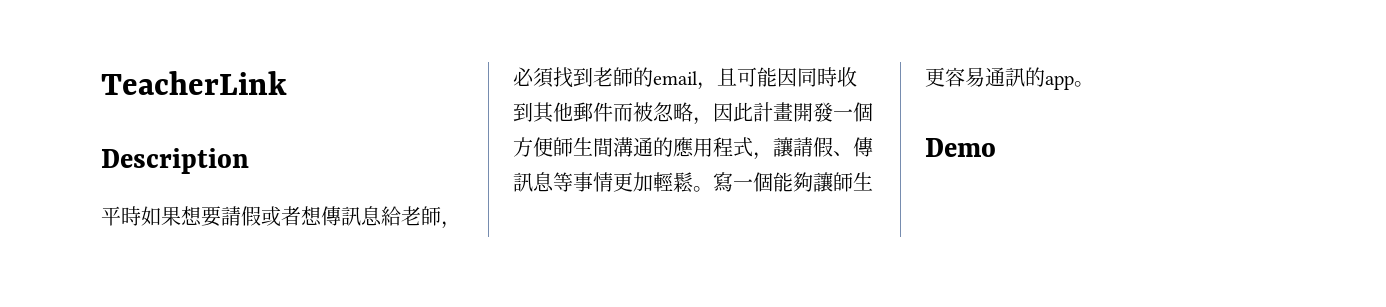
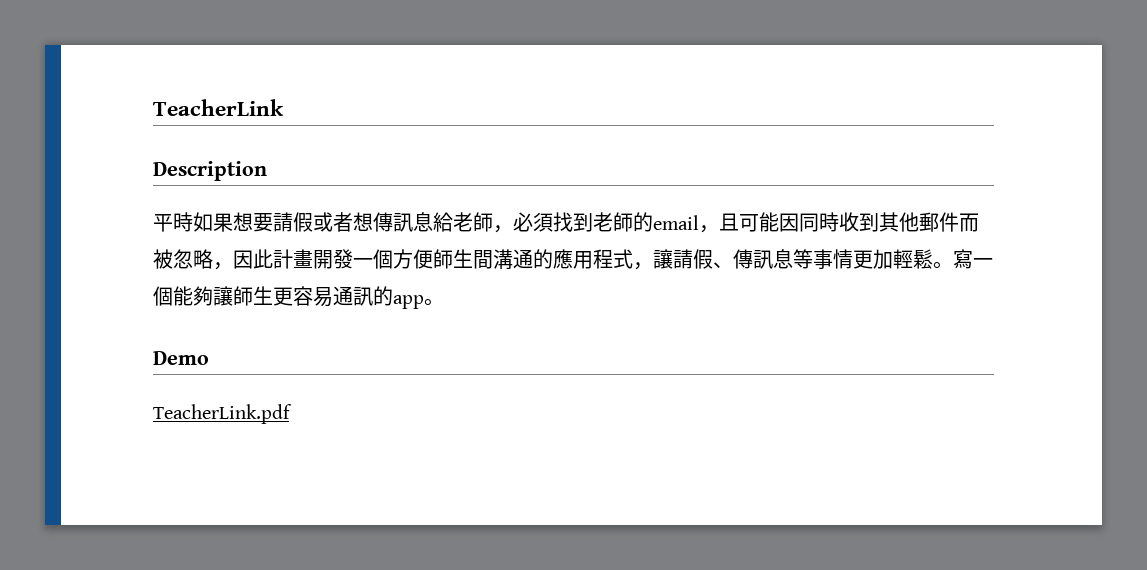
(996, 147) none -> [153,404,292,424] // TeacherLink.pdf

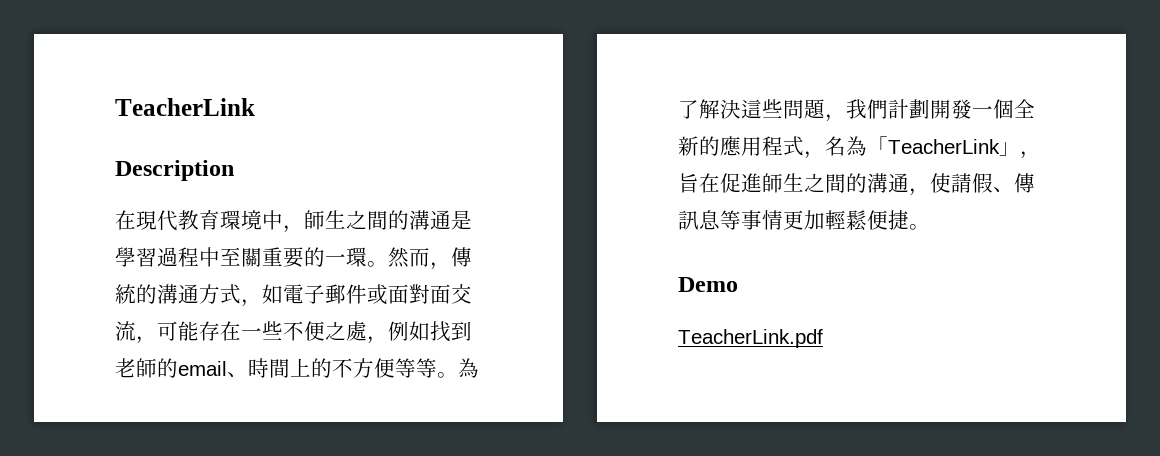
[153,212,979,233] [153,249,673,270] 平時如果想要請假或者想傳訊息給老師，必須找到老師的email，且可能因同時收到其他郵件而被忽略，因此計畫開發一個方便師生間溝通的應用程式，讓 -> [115,210,472,233] [115,247,472,270] [115,284,472,307] [115,321,472,344] [115,358,479,378] [678,99,1035,122] [678,136,1041,159] [678,173,951,196] 在現代教育環境中，師生之間的溝通是學習過程中至關重要的一環。然而，傳統的溝通方式，如電子郵件或面對面交流，可能存在一些不便之處，例如找到老師的email、時間上的不方便等等。為了解決這些問題，我們計劃開發一個全新的應用程式，名為「TeacherLink」，旨在促進師生之間的溝通，使
[933,249,993,269] [153,286,424,309] 。寫一個能夠讓師生更容易通訊的app -> [867,210,909,230] 便捷

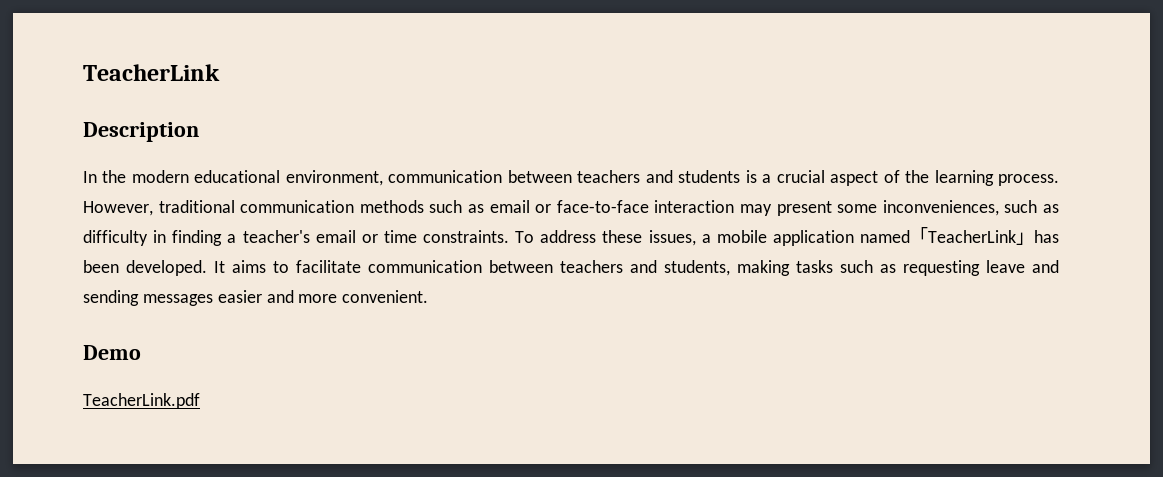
[115,210,472,233] [115,247,472,270] [115,284,472,307] [115,321,472,344] [115,358,479,378] [678,99,1035,122] [678,136,1041,159] [678,173,1035,196] [678,210,930,231] 在現代教育環境中，師生之間的溝通是學習過程中至關重要的一環。然而，傳統的溝通方式，如電子郵件或面對面交流，可能存在一些不便之處，例如找到老師的email、時間上的不方便等等。為了解決這些問題，我們計劃開發一個全新的應用程式，名為「TeacherLink」，旨在促進師生之間的溝通，使請假、傳訊息等事情更加輕鬆便捷。 -> [83,170,1060,186] [83,200,1060,216] [83,227,1059,246] [83,260,1059,276] [83,290,429,306] In the modern educational environment, communication between teachers and students is a crucial aspect of the learning process. However, traditional communication methods such as email or face-to-face interaction may present some inconveniences, such as difficulty in finding a teacher's email or time constraints. To address these issues, a mobile application named「TeacherLink」has been developed. It aims to facilitate communication between teachers and students, making tasks such as requesting leave and sending messages easier and more convenient.

